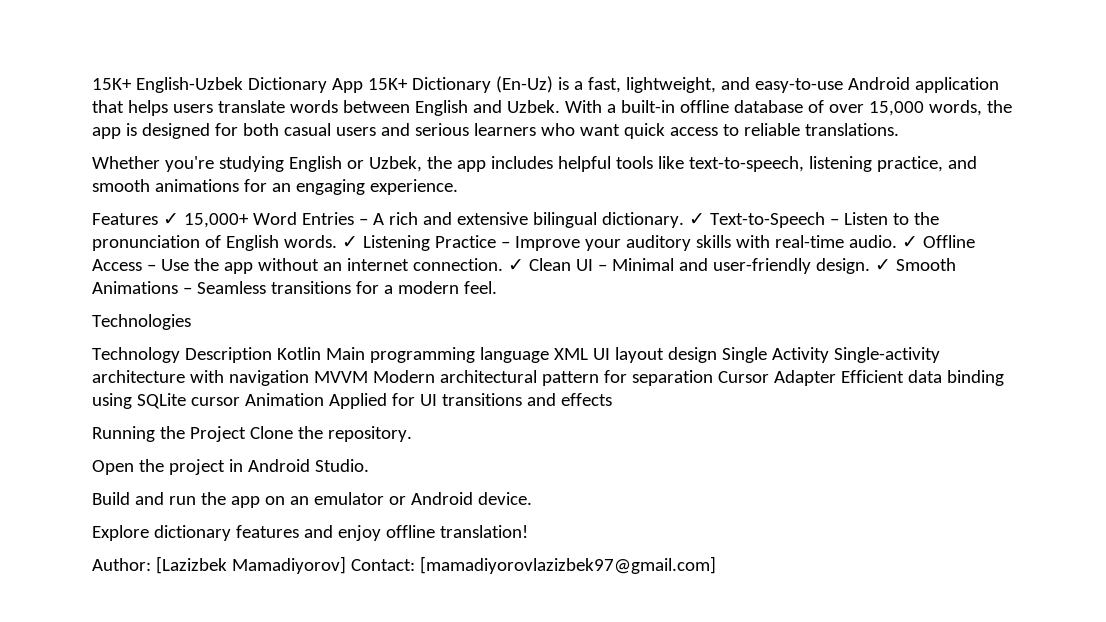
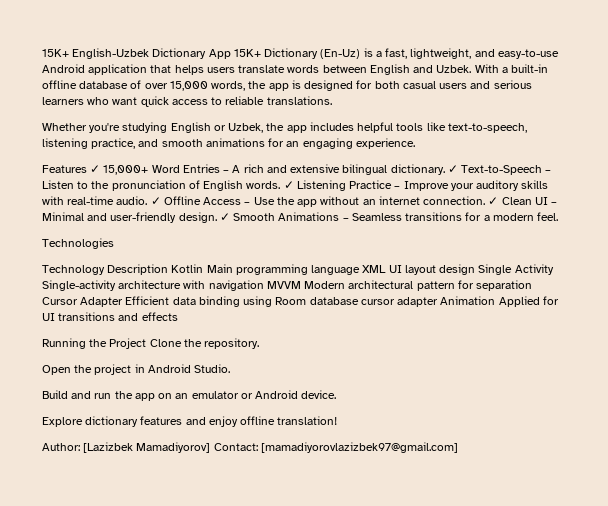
[136,393,240,409] SQLite cursor -> [275,297,439,307] Room database cursor adapter

